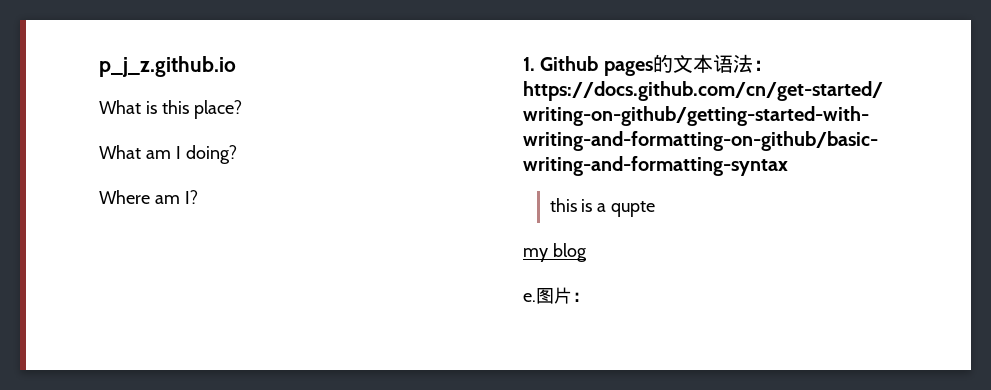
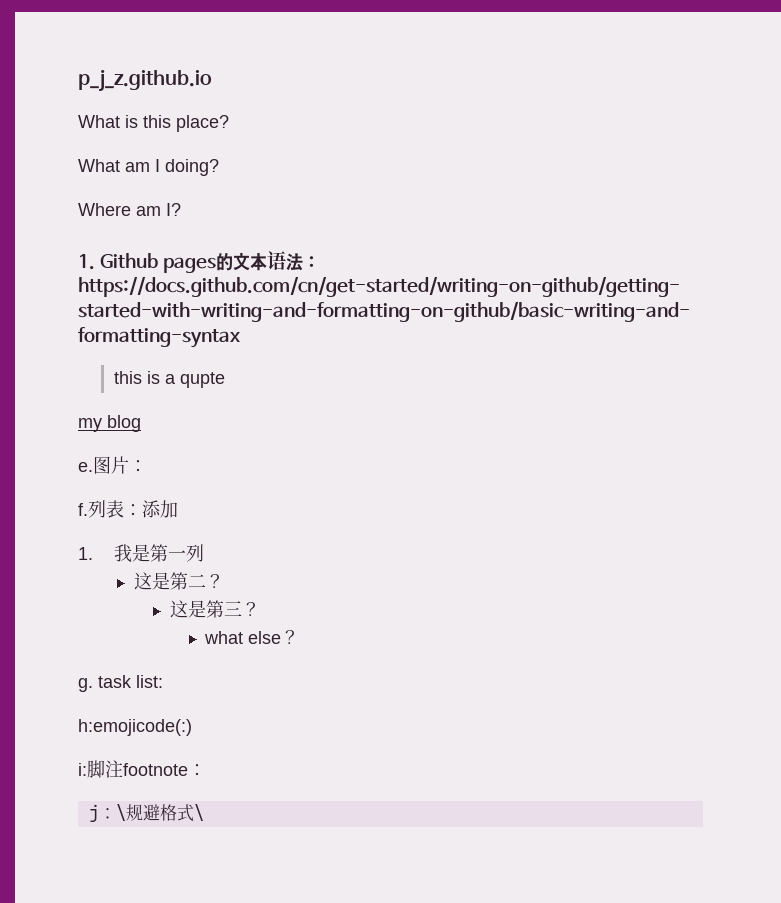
(590, 297) none -> [78,500,178,518] [78,544,204,562] [133,572,224,590] [169,600,260,618] [204,630,300,644] [78,675,163,692] [78,719,192,736] [78,760,206,778] [88,804,204,822] // f.列表：添加 // 1.我是第一列 // 这是第二？ // 这是第三？ // what else？ // g. task list: // h:emojicode(:) // i:脚注footnote： // j：\规避格式\

